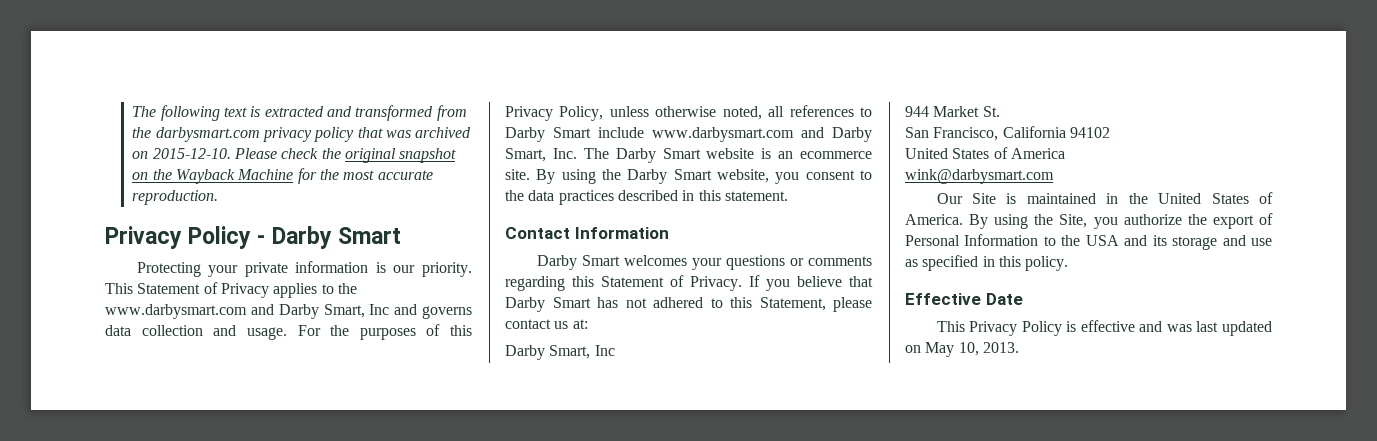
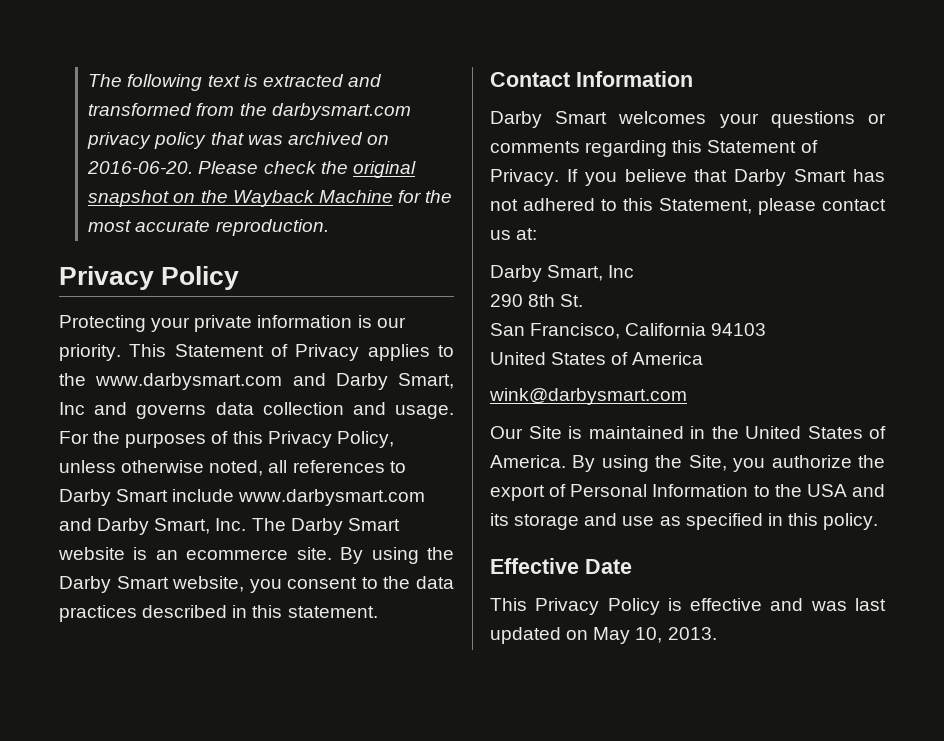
[152,148,231,159] 2015-12-10. -> [87,161,194,174] 2016-06-20.
[257,226,401,249] - Darby Smart -> (240, 278) none
[905,106,980,117] 944 Market -> [490,294,556,307] 290 8th
[1069,127,1110,138] 94102 -> [711,323,767,336] 94103

